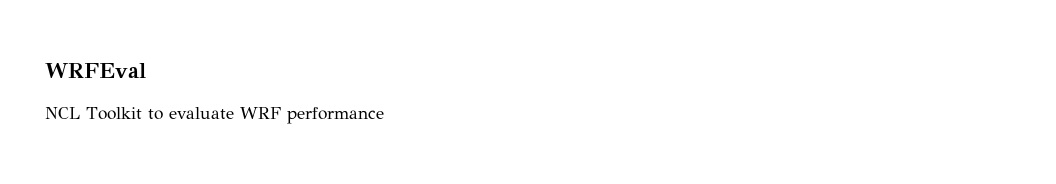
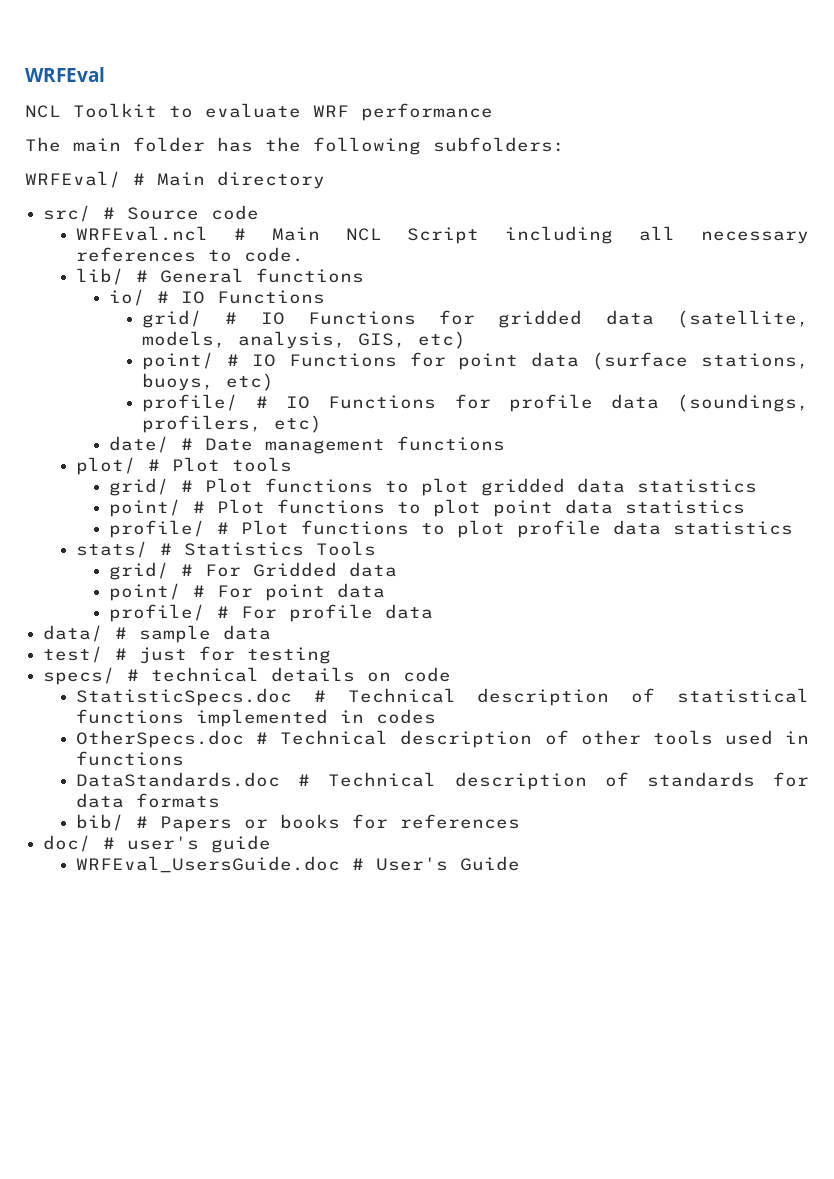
(384, 115) none -> [25,137,565,155] [25,171,325,189] [43,205,260,222] [76,226,809,244] [76,247,305,262] [76,268,365,285] [109,289,326,306] [141,310,809,328] [141,331,466,349] [141,352,809,370] [141,373,274,391] [141,394,809,412] [141,415,322,433] [109,436,506,454] [76,457,293,475] [109,478,758,496] [109,499,746,517] [109,520,794,538] [76,541,377,558] [109,562,398,580] [109,583,386,601] [109,604,434,622] [43,625,272,643] [43,646,332,664] [43,667,452,685] [76,688,809,706] [76,709,437,727] [76,730,810,748] [76,751,185,766] [76,772,810,790] [76,793,221,808] [76,814,521,832] [43,835,272,853] [76,856,521,873] // The main folder has the following subfolders: // WRFEval/ # Main directory // src/ # Source code // WRFEval.ncl # Main NCL Script including all necessary references to code. // lib/ # General functions // io/ # IO Functions // grid/ # IO Functions for gridded data (satellite, models, analysis, GIS, etc) // point/ # IO Functions for point data (surface stations, buoys, etc) // profile/ # IO Functions for profile data (soundings, profilers, etc) // date/ # Date management functions // plot/ # Plot tools // grid/ # Plot functions to plot gridded data statistics // point/ # Plot functions to plot point data statistics // profile/ # Plot functions to plot profile data statistics // stats/ # Statistics Tools // grid/ # For Gridded data // point/ # For point data // profile/ # For profile data // data/ # sample data // test/ # just for testing // specs/ # technical details on code // StatisticSpecs.doc # Technical description of statistical functions implemented in codes // OtherSpecs.doc # Technical description of other tools used in functions // DataStandards.doc # Technical description of standards for data formats // bib/ # Papers or books for references // doc/ # user's guide // WRFEval_UsersGuide.doc # User's Guide

